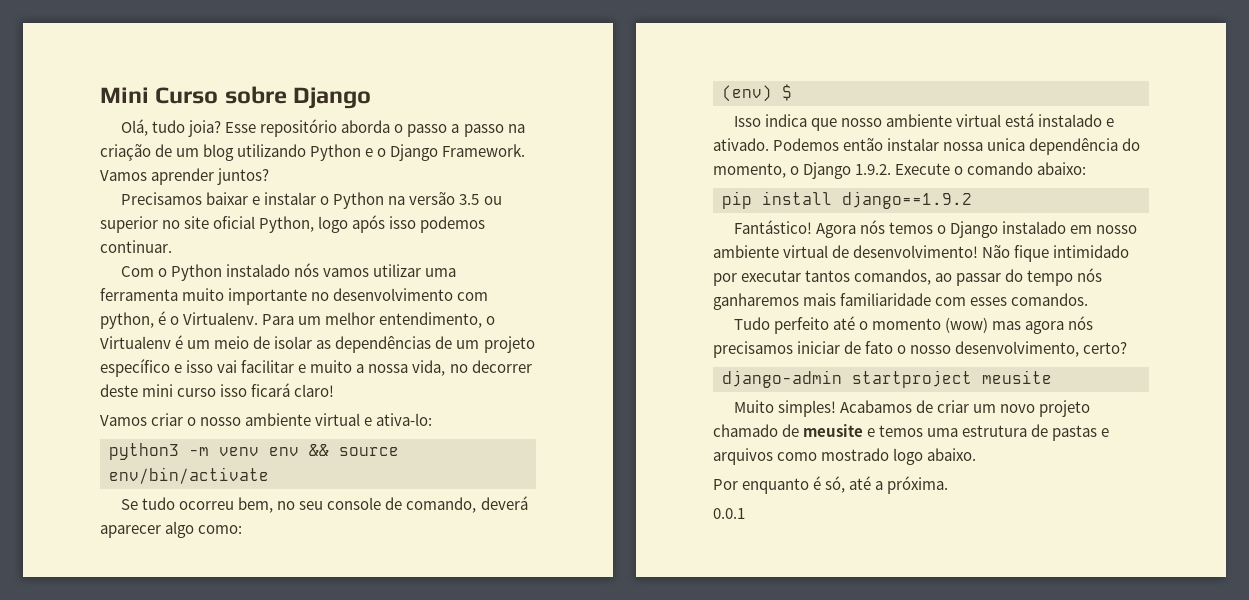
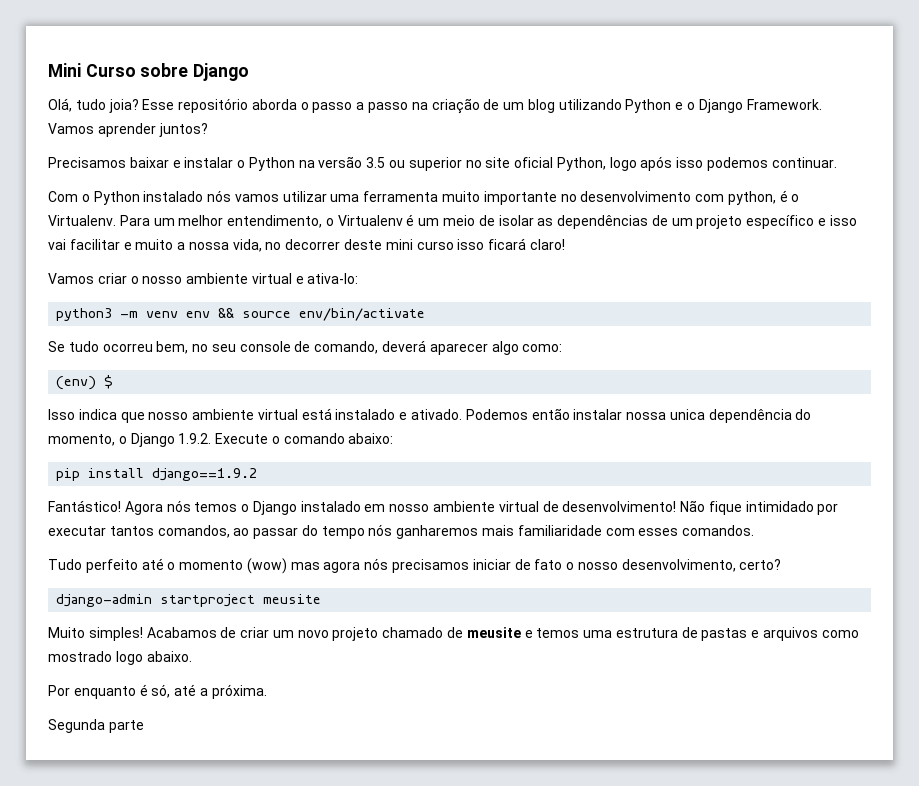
[713,508,745,519] 0.0.1 -> [48,719,144,733] Segunda parte

